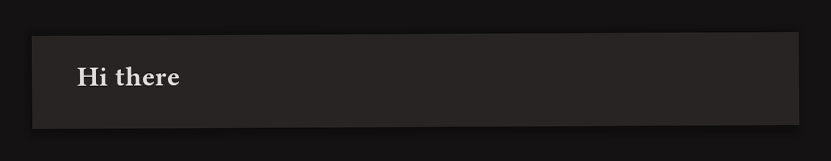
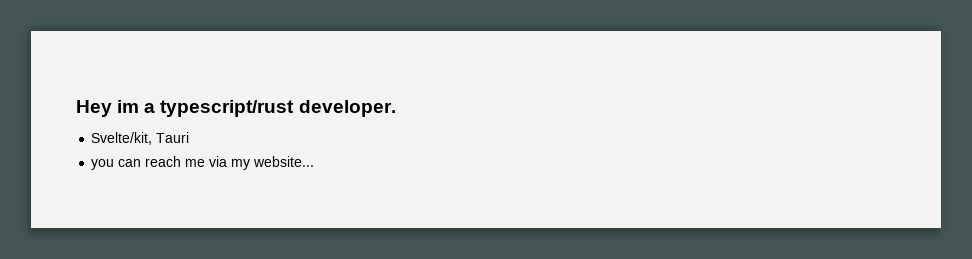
[76,66,182,86] Hi there -> [76,100,396,117] [91,132,190,145] [91,156,315,170] Hey im a typescript/rust developer. // Svelte/kit, Tauri // you can reach me via my website...

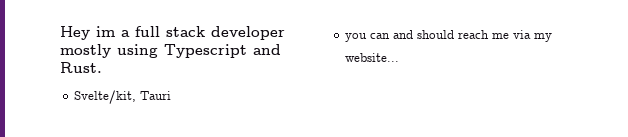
[160,100,396,117] typescript/rust developer. -> [135,26,285,40] [60,44,281,58] [60,62,102,73] full stack developer mostly using Typescript and Rust.
(142, 163) none -> [393,30,455,39] and should

